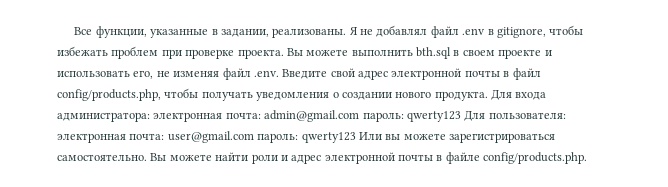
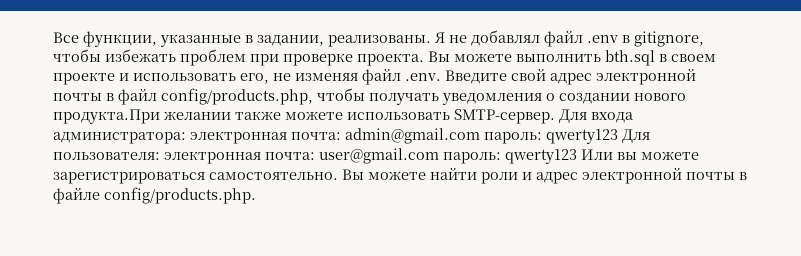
[434,91,488,101] продукта. -> [53,109,555,124] продукта.При желании также можете использовать SMTP-сервер.

